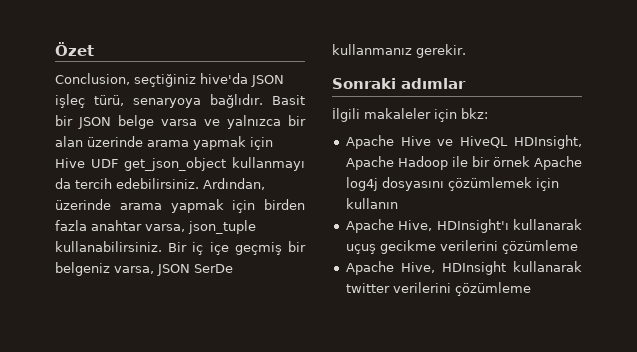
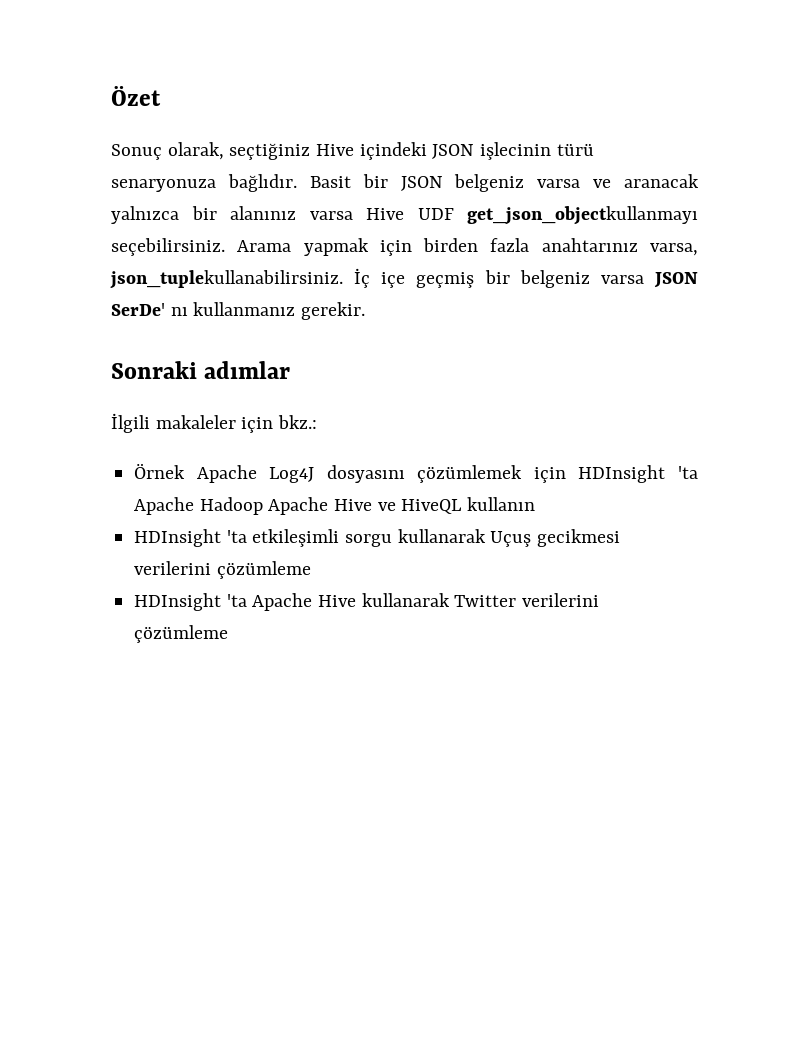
[55,73,284,87] [55,94,202,108] Conclusion, seçtiğiniz hive'da JSON işleç türü, senaryoya -> [111,142,594,160] [111,179,216,192] Sonuç olarak, seçtiğiniz Hive içindeki JSON işlecinin türü senaryonuza
[118,115,154,129] belge -> [454,174,525,192] belgeniz
(220, 122) none -> [624,174,699,188] aranacak
[55,136,273,150] [55,157,305,171] [55,178,265,190] [55,199,305,213] [55,220,256,234] [55,241,306,255] [55,262,233,276] alan üzerinde arama yapmak için Hive UDF get_json_object kullanmayı da tercih edebilirsiniz. Ardından, üzerinde arama yapmak için birden fazla anahtar varsa, json_tuple kullanabilirsiniz. Bir iç içe geçmiş bir belgeniz varsa, JSON SerDe -> [230,206,698,225] [111,238,698,256] [110,268,698,289] [111,303,188,316] alanınız varsa Hive UDF get_json_objectkullanmayı seçebilirsiniz. Arama yapmak için birden fazla anahtarınız varsa, json_tuplekullanabilirsiniz. İç içe geçmiş bir belgeniz varsa JSON SerDe' nı
[461,108,488,119] [345,135,582,149] [345,156,582,170] [345,177,559,191] [345,198,398,209] [345,219,582,233] [345,240,578,254] [345,261,582,275] [345,283,390,293] bkz: // Apache Hive ve HiveQL HDInsight, Apache Hadoop ile bir örnek Apache log4j dosyasını çözümlemek için kullanın // Apache Hive, HDInsight'ı kullanarak uçuş gecikme verilerini çözümleme // Apache Hive, HDInsight kullanarak twitter -> [278,415,318,429] [134,463,698,483] [134,497,536,515] [134,529,621,547] [134,561,311,579] [134,593,517,611] bkz.: // Örnek Apache Log4J dosyasını çözümlemek için HDInsight 'ta Apache Hadoop Apache Hive ve HiveQL kullanın // HDInsight 'ta etkileşimli sorgu kullanarak Uçuş gecikmesi verilerini çözümleme // HDInsight 'ta Apache Hive kullanarak Twitter

